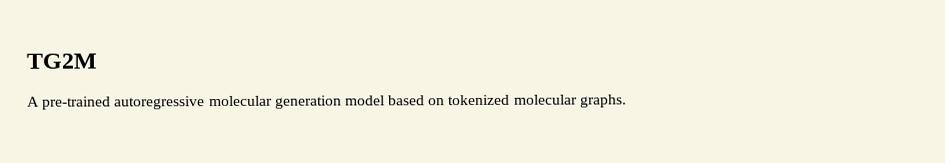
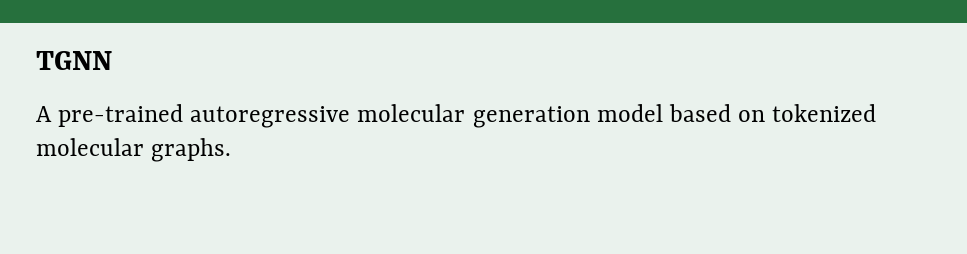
[26,53,97,69] TG2M -> [36,51,112,70] TGNN

